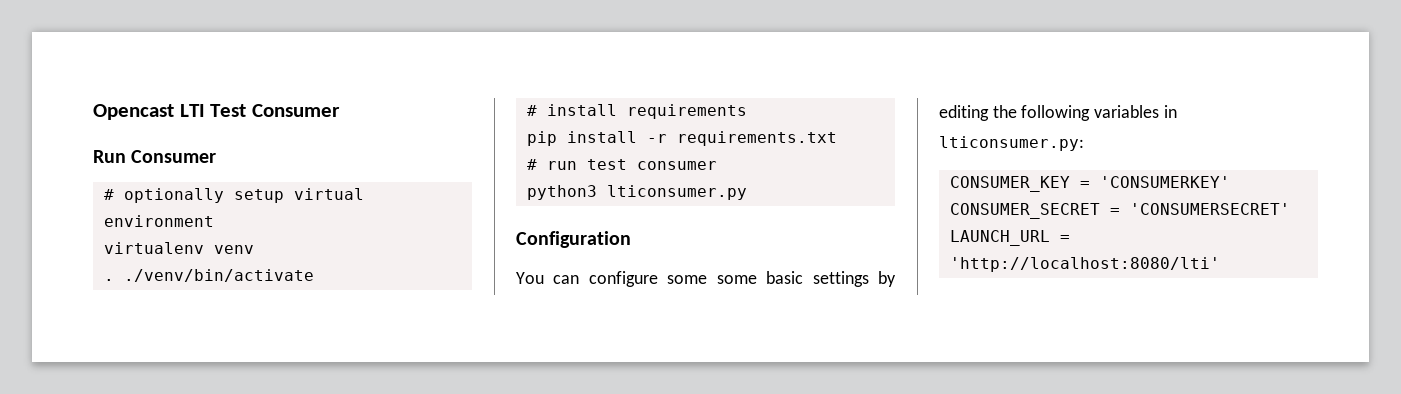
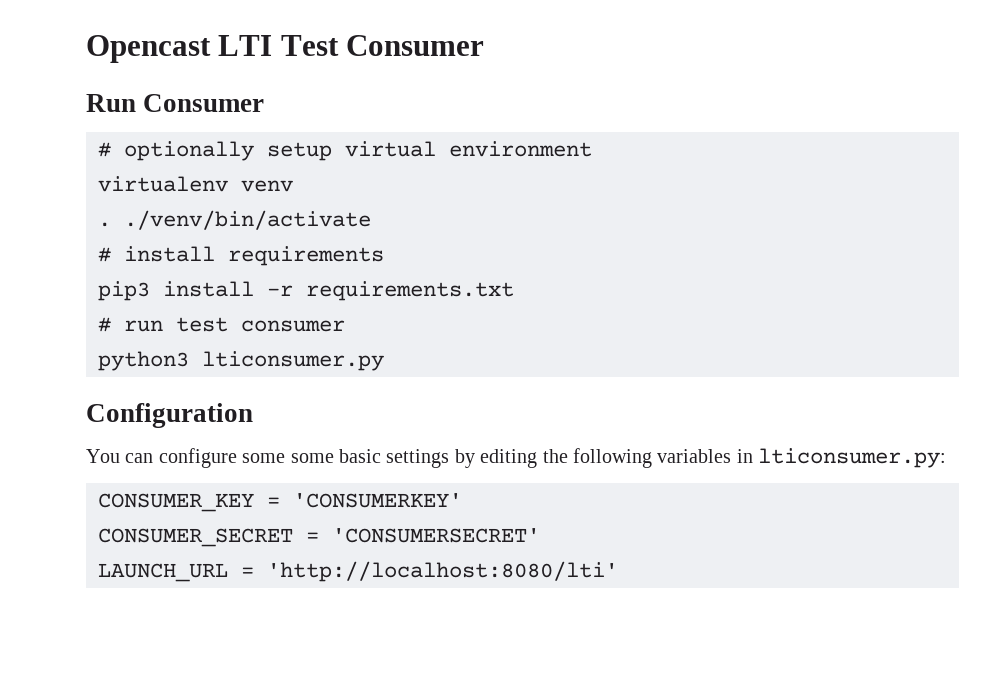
[526,131,557,146] pip -> [98,281,150,301] pip3

